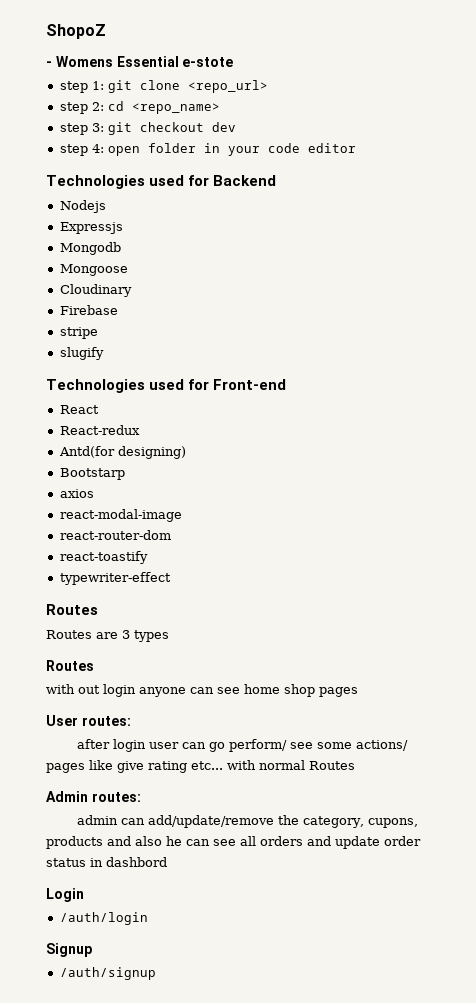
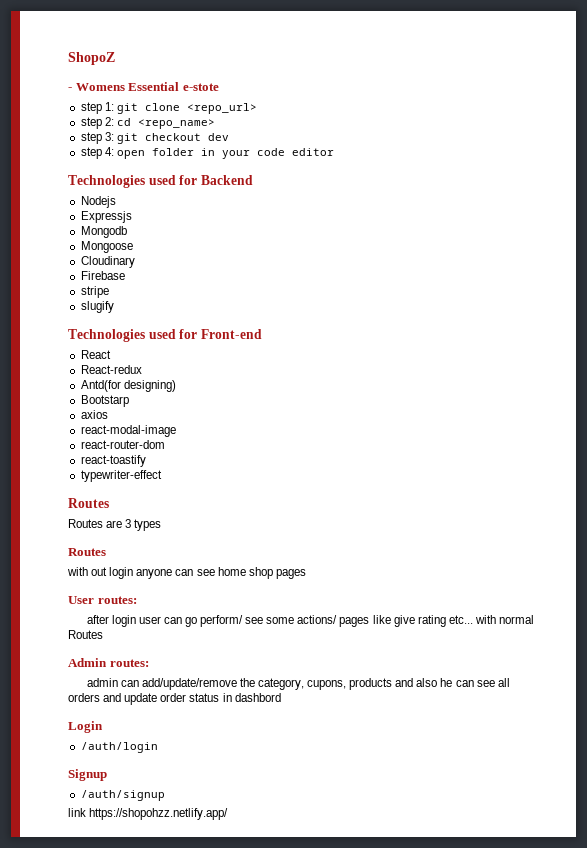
(156, 973) none -> [68,808,229,820] // link https://shopohzz.netlify.app/

